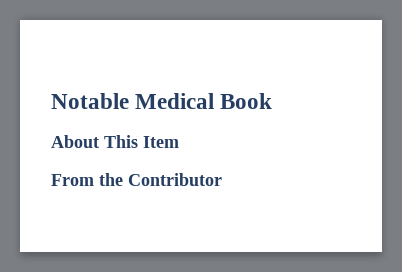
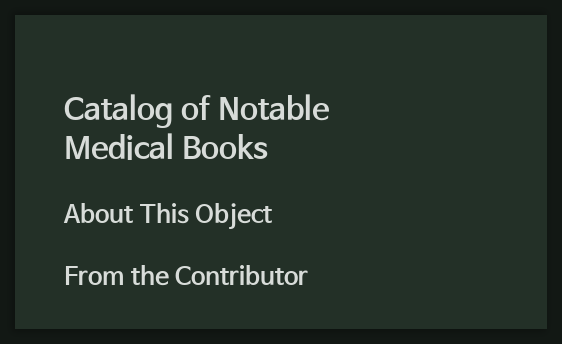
(51, 101) none -> [64,94,212,128] Catalog of
[220,93,273,109] Book -> [182,134,269,159] Books
[143,136,179,148] Item -> [195,203,273,230] Object

